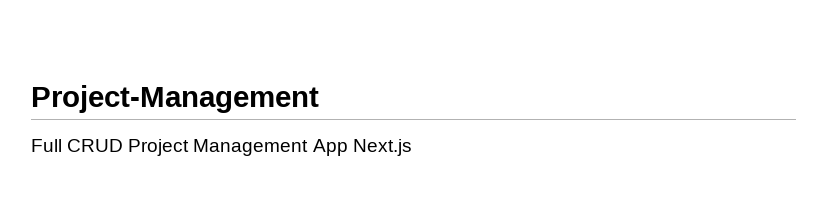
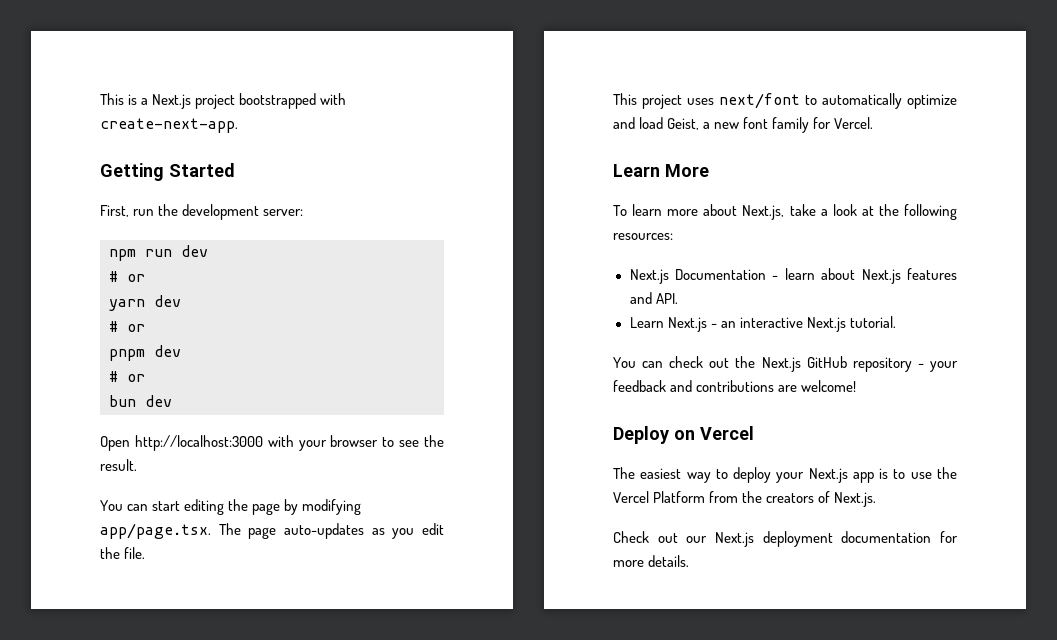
[31,85,319,113] [31,139,412,156] Project-Management // Full CRUD Project Management App Next.js -> [100,93,347,109] [100,118,238,133] [100,163,235,181] [100,204,304,220] [109,245,208,261] [109,271,145,282] [109,295,181,311] [109,321,145,332] [109,345,181,361] [109,371,145,382] [109,395,172,407] [100,435,445,451] [100,459,137,471] [100,499,362,515] [100,523,445,539] [100,547,146,559] [613,93,957,109] [613,117,874,133] [613,164,709,177] [613,204,957,220] [613,233,673,240] [629,268,957,284] [629,292,678,304] [629,316,896,332] [613,356,958,372] [613,380,857,392] [613,426,754,444] [613,467,957,483] [613,491,877,507] [613,531,958,547] [613,555,690,567] This is a Next.js project bootstrapped with create-next-app. // Getting Started // First, run the development server: // npm run dev // # or // yarn dev // # or // pnpm dev // # or // bun dev // Open http://localhost:3000 with your browser to see the result. // You can start editing the page by modifying app/page.tsx. The page auto-updates as you edit the file. // This project uses next/font to automatically optimize and load Geist, a new font family for Vercel. // Learn More // To learn more about Next.js, take a look at the following resources: // Next.js Documentation - learn about Next.js features and API. // Learn Next.js - an interactive Next.js tutorial. // You can check out the Next.js GitHub repository - your feedback and contributions are welcome! // Deploy on Vercel // The easiest way to deploy your Next.js app is to use the Vercel Platform from the creators of Next.js. // Check out our Next.js deployment documentation for more details.

